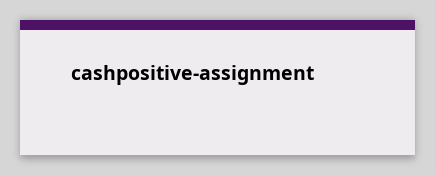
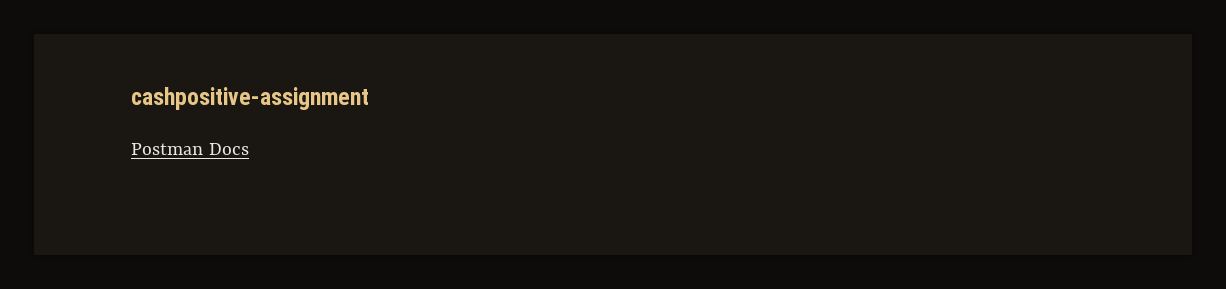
(314, 75) none -> [131,143,249,155] // Postman Docs

